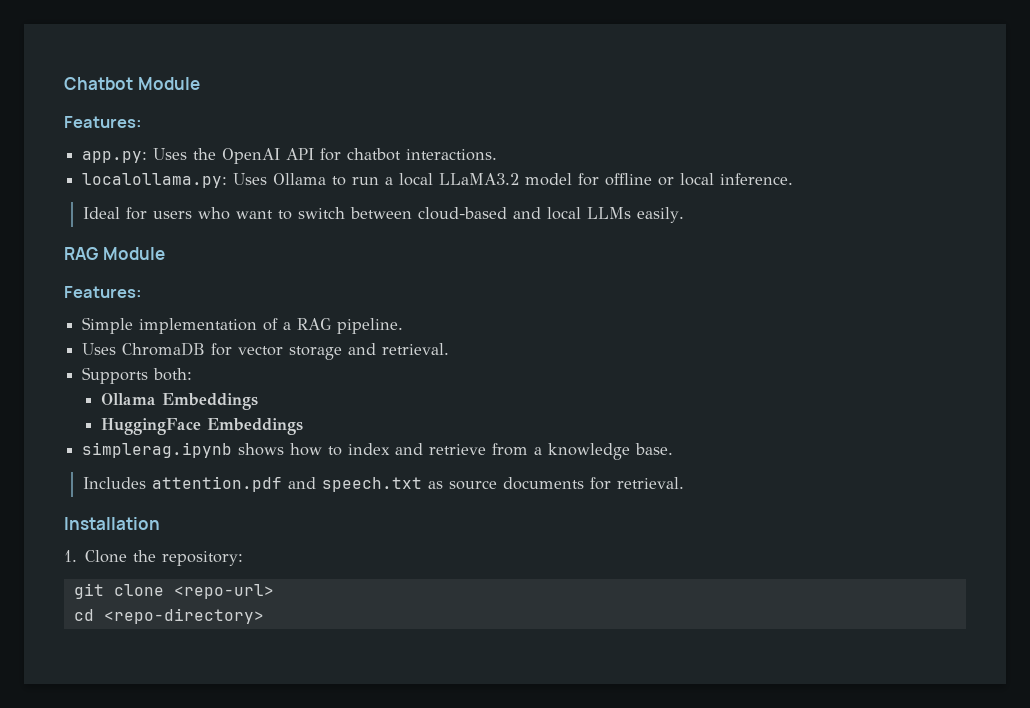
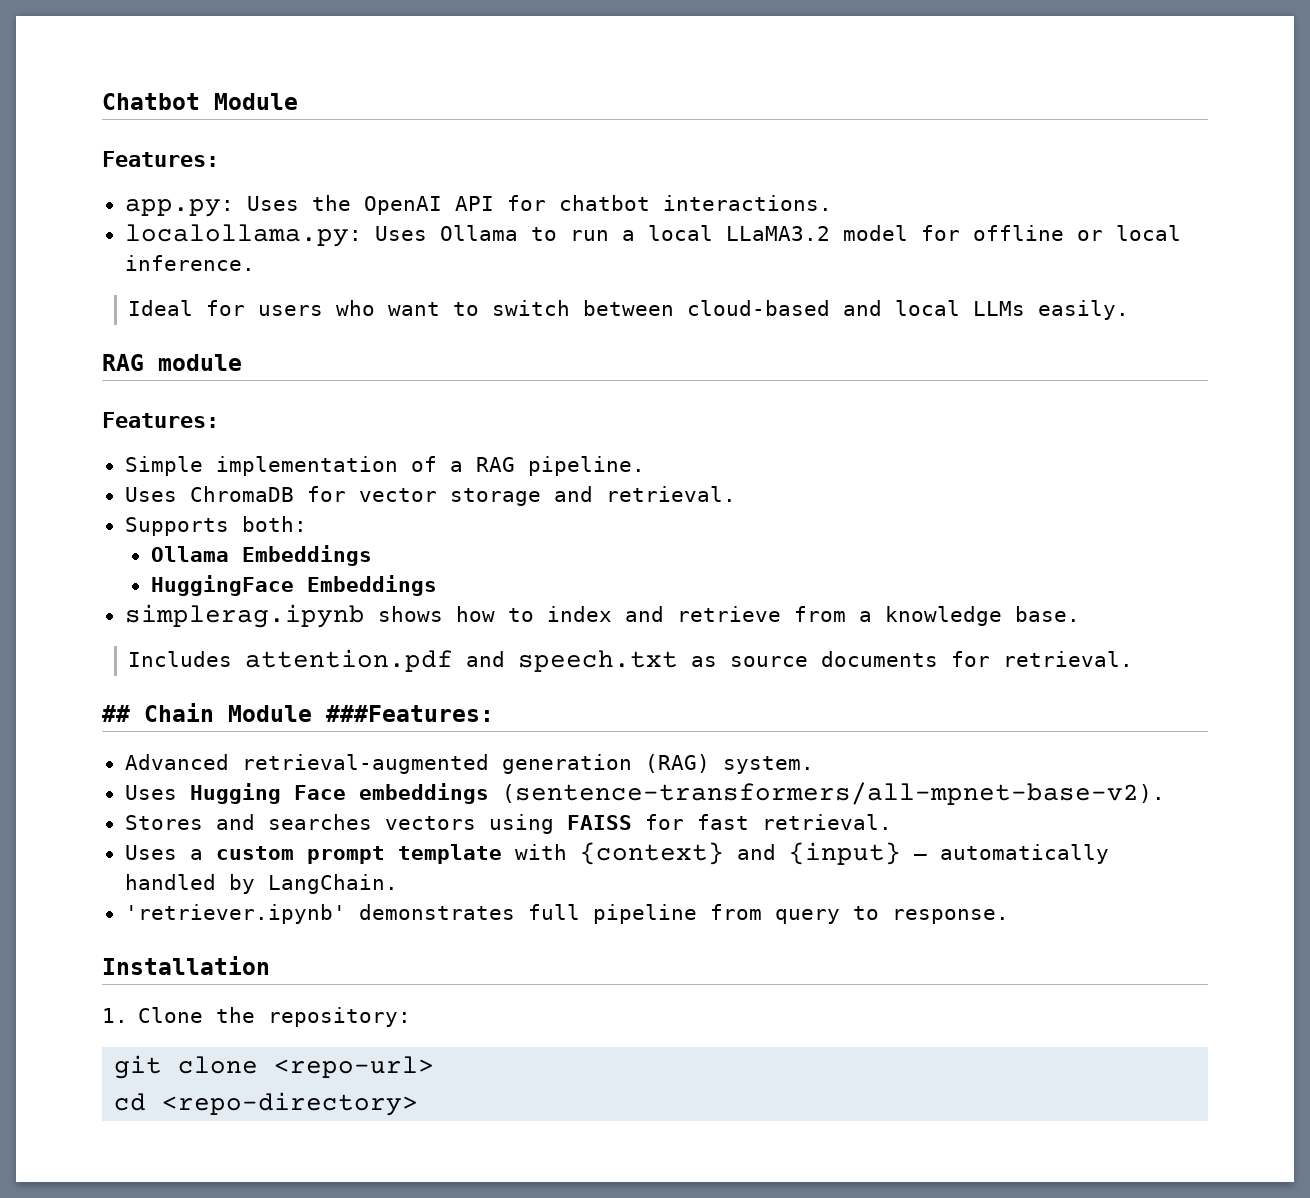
[102,247,165,260] Module -> [158,354,242,371] module
(684, 483) none -> [102,703,494,722] [124,754,814,774] [124,782,1165,805] [124,814,892,834] [124,842,1109,865] [124,874,398,894] [124,904,1009,924] // ## Chain Module ###Features: // Advanced retrieval-augmented generation (RAG) system. // Uses Hugging Face embeddings (sentence-transformers/all-mpnet-base-v2). // Stores and searches vectors using FAISS for fast retrieval. // Uses a custom prompt template with {context} and {input} — automatically handled by LangChain. // 'retriever.ipynb' demonstrates full pipeline from query to response.

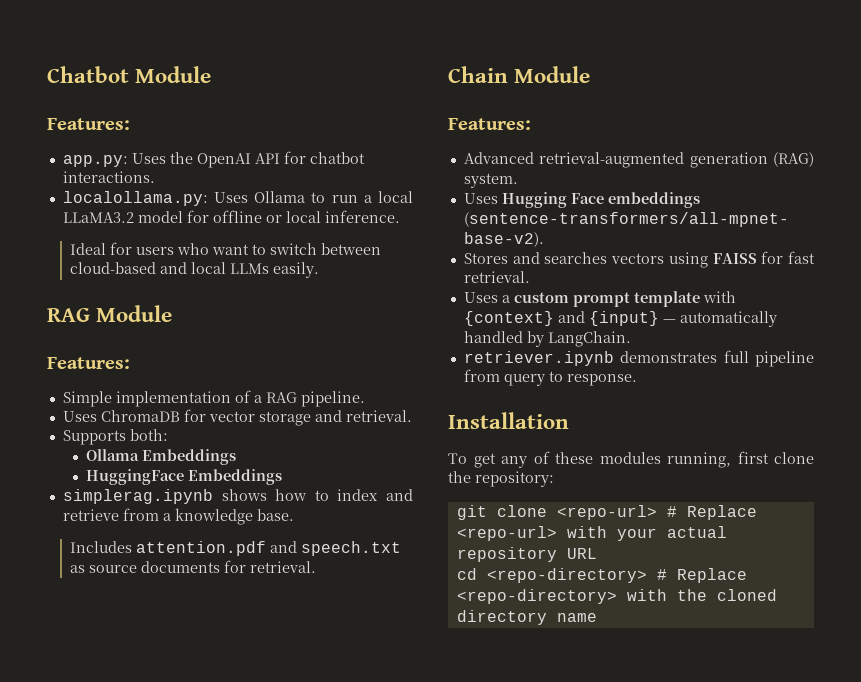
[158,354,242,371] module -> [96,305,173,322] Module
[102,705,130,722] ## -> (317, 567) none
[326,705,494,722] ###Features: -> [448,118,531,130] // Features:
[124,904,346,924] 'retriever.ipynb' -> [463,351,614,366] retriever.ipynb
[102,1007,204,1023] 1. Clone -> [448,451,814,468] To get any of these modules running, first clone
[114,1092,419,1116] // cd <repo-directory> -> [666,505,757,520] [456,526,727,541] [456,547,597,562] [456,568,747,583] [456,589,777,604] [456,610,597,625] # Replace <repo-url> with your actual repository URL // cd <repo-directory> # Replace <repo-directory> with the cloned directory name

